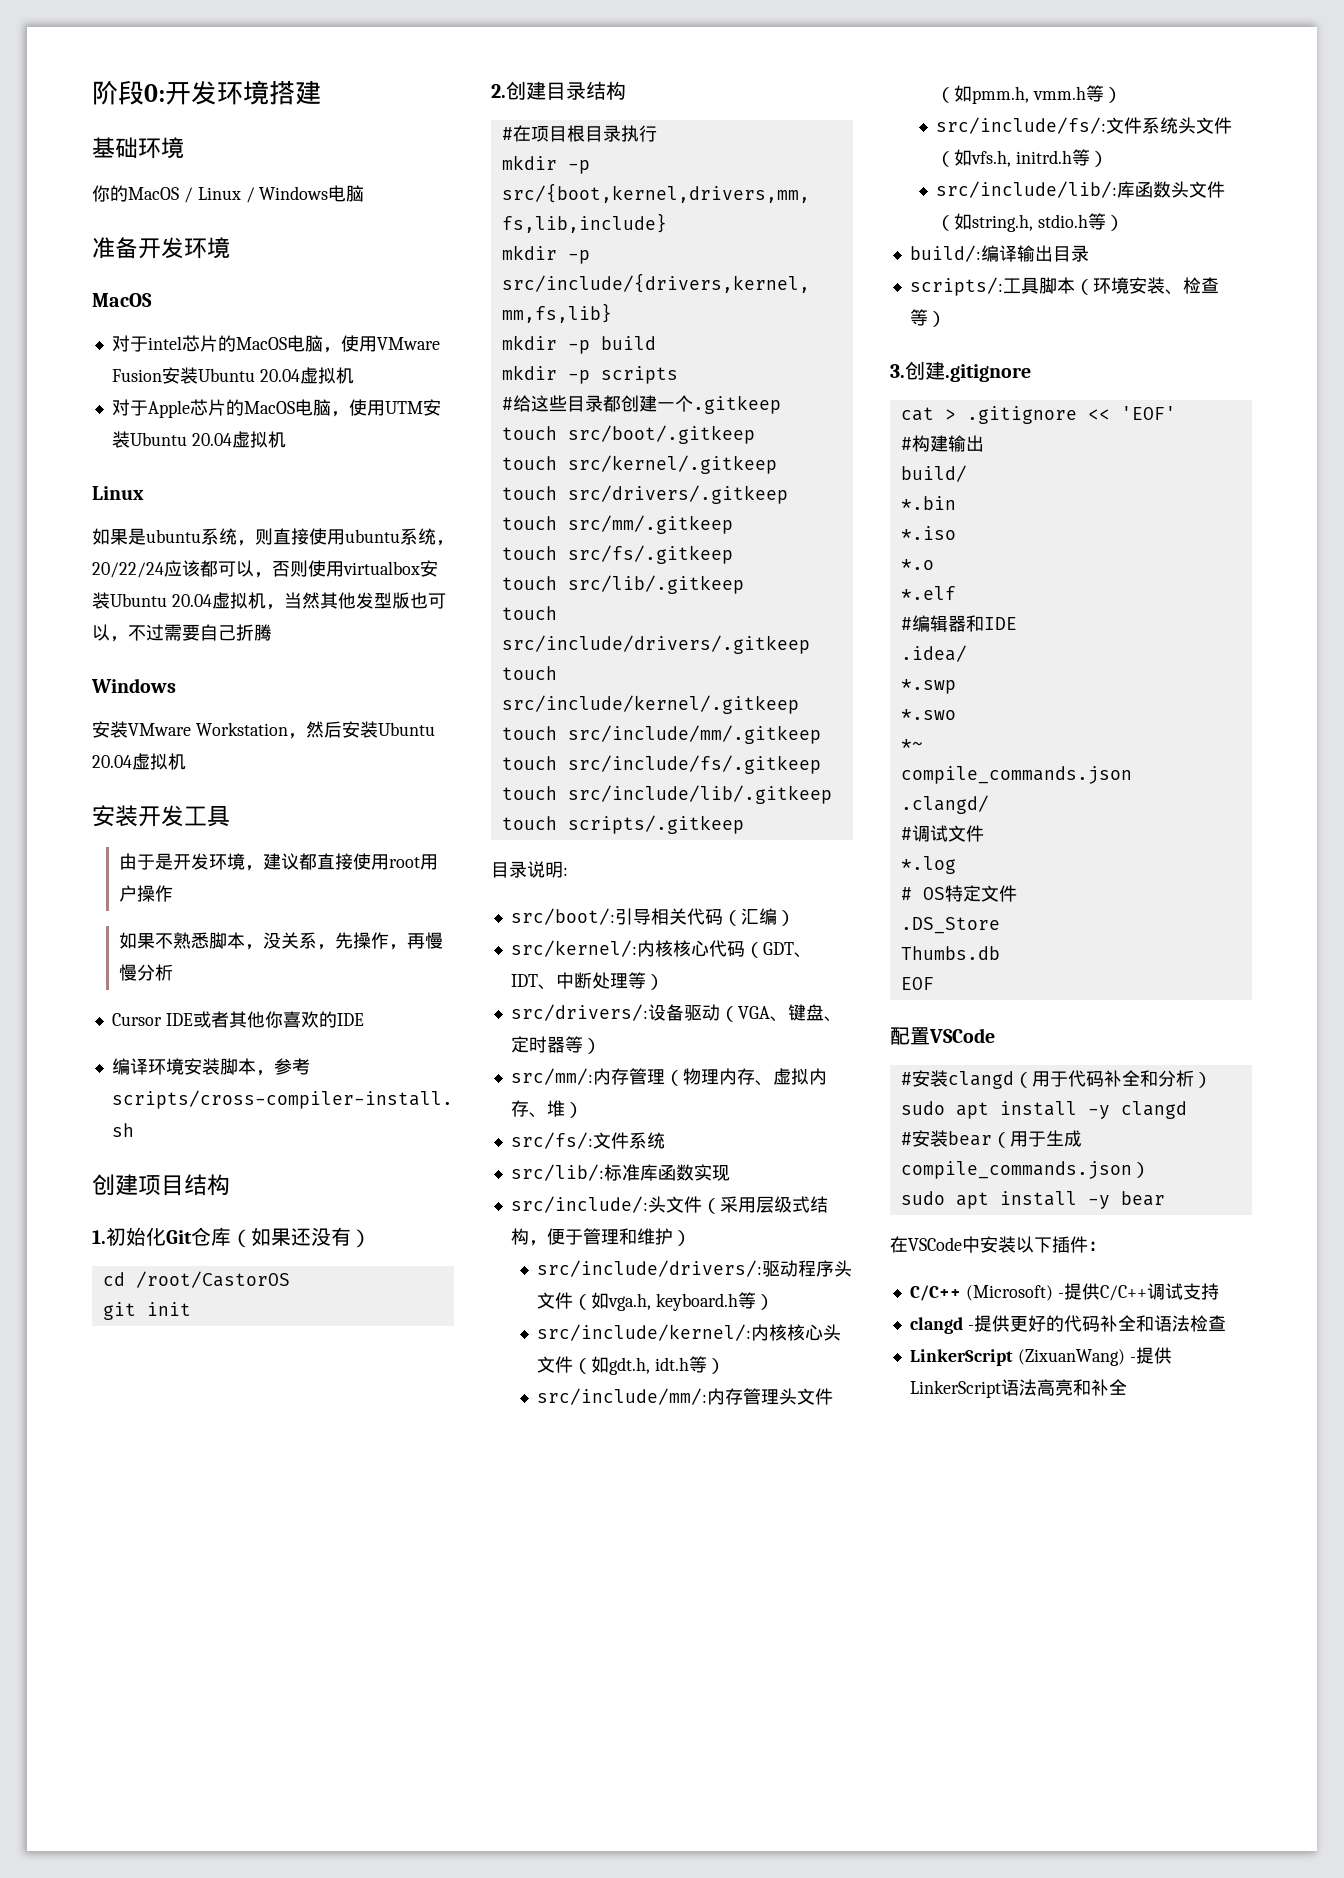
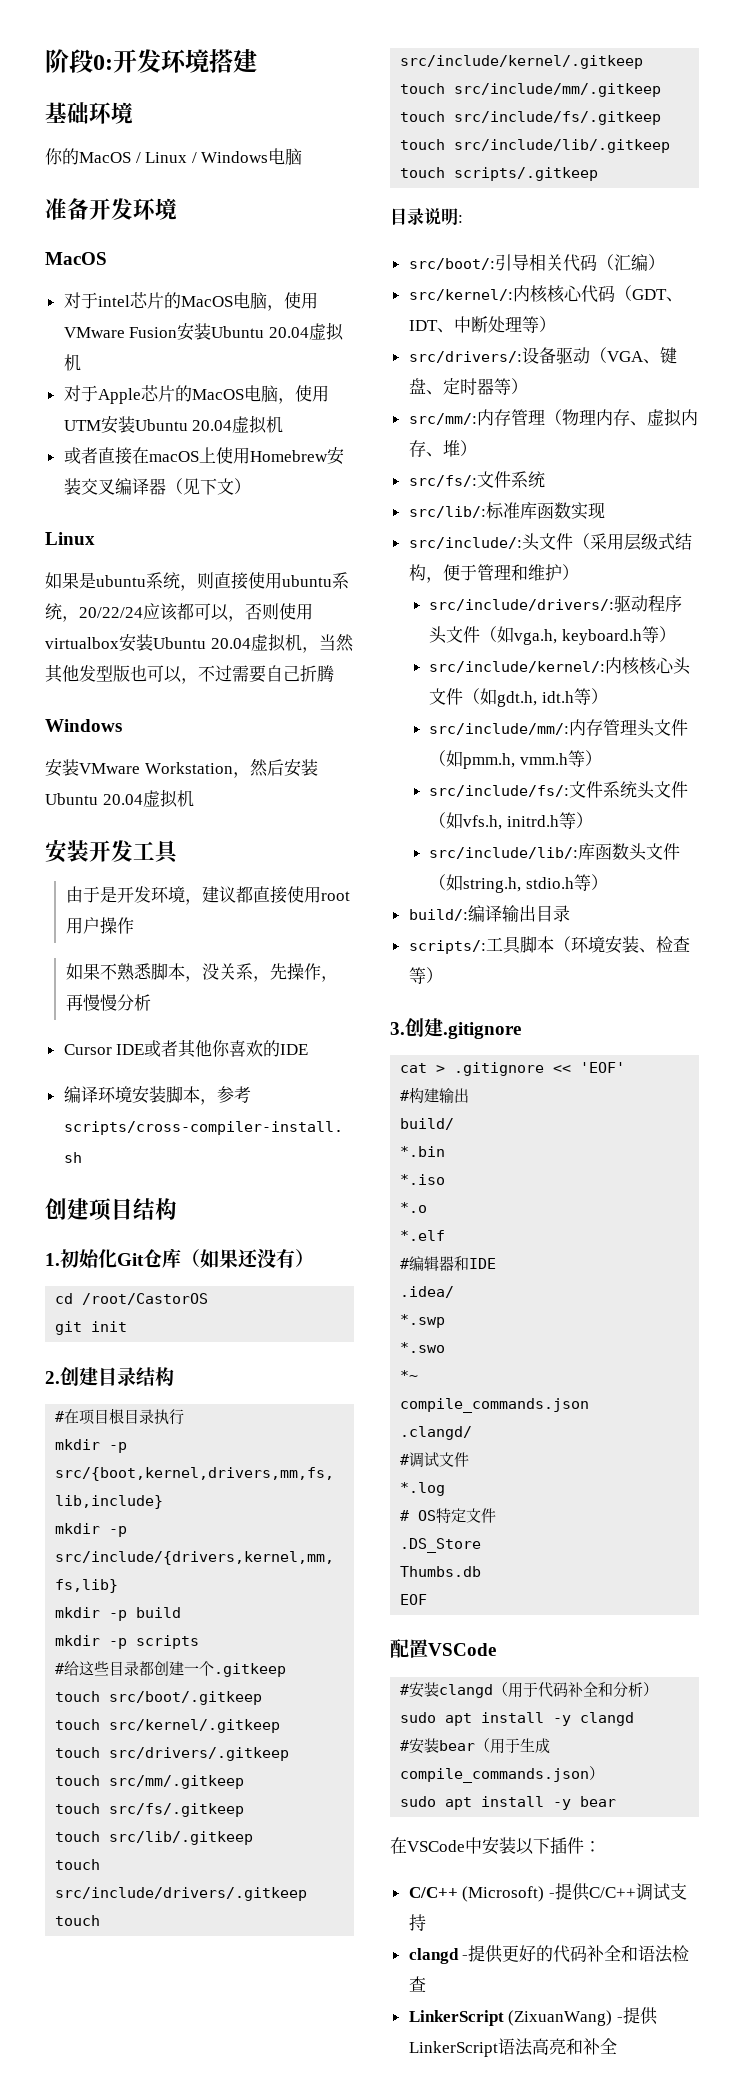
(286, 439) none -> [63,447,344,465] [63,478,251,495] // 或者直接在macOS上使用Homebrew安装交叉编译器（见下文）

